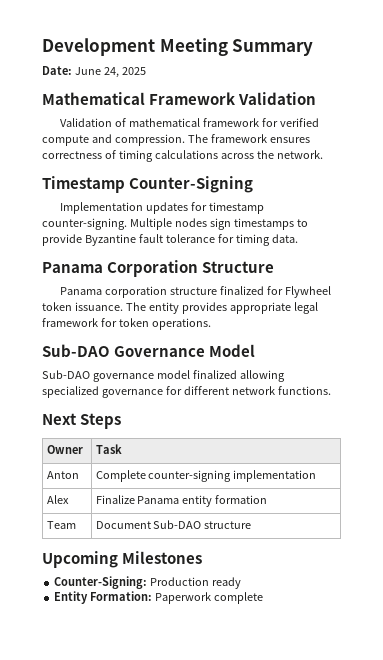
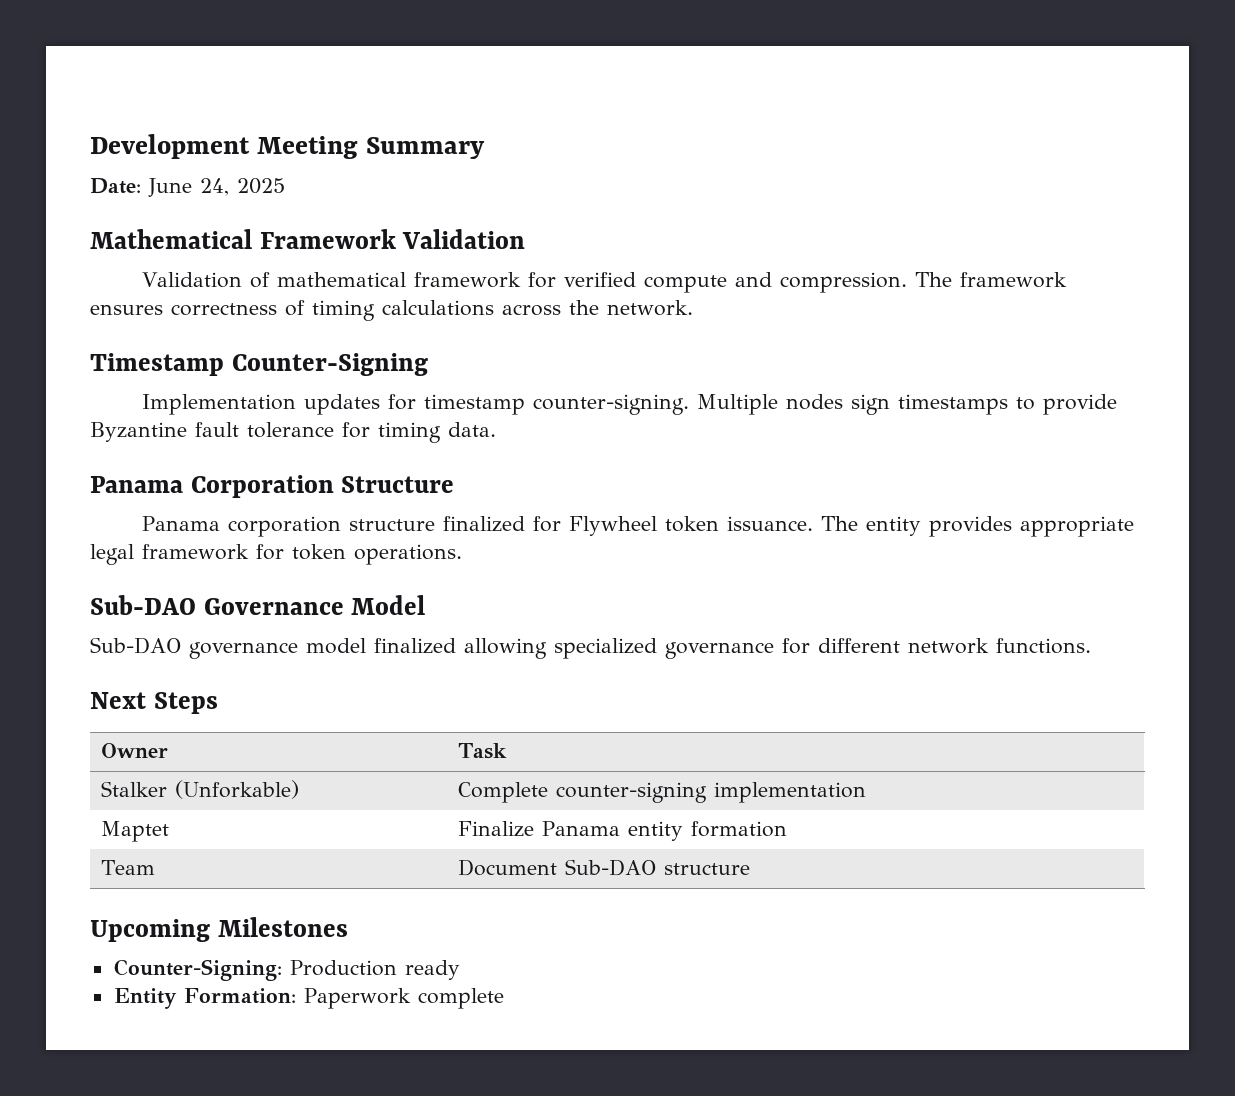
[46,471,79,479] Anton -> [100,780,299,799] Stalker (Unforkable)
[46,495,69,504] Alex -> [100,821,169,842] Maptet

